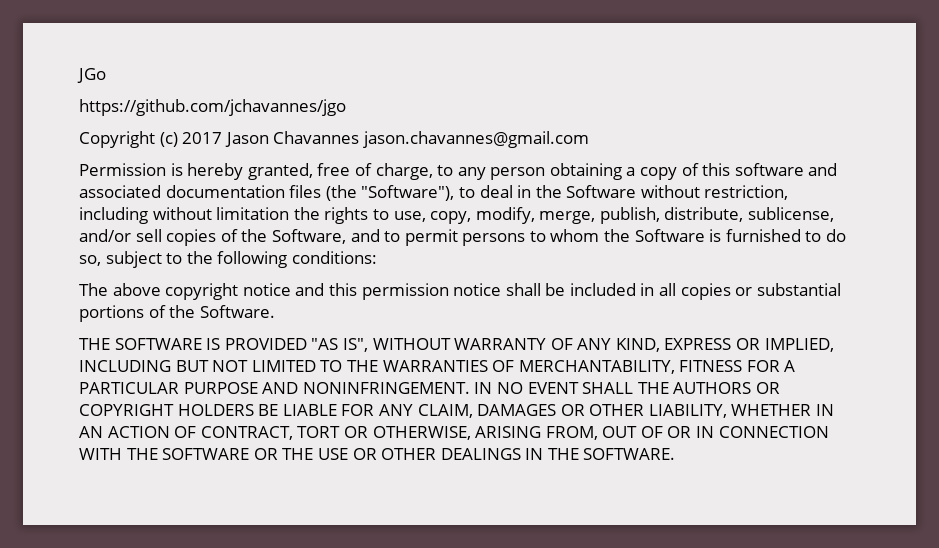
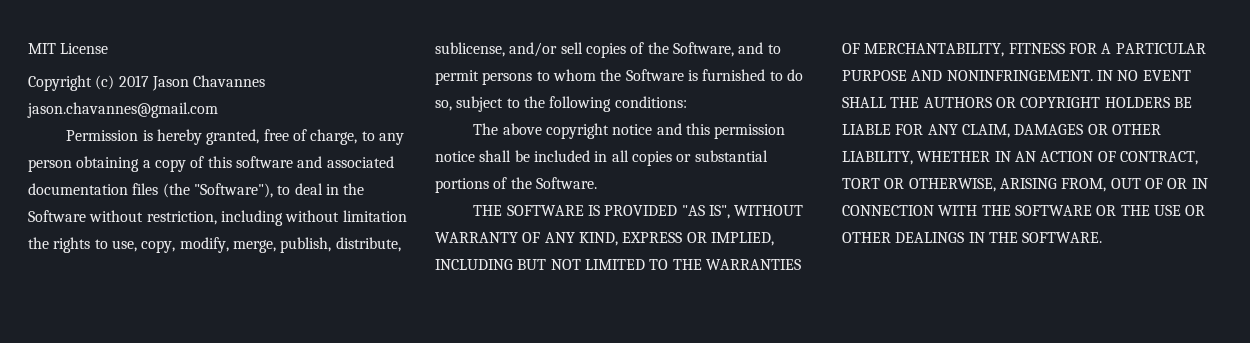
[77,68,106,83] [79,99,346,116] JGo // https://github.com/jchavannes/jgo -> [28,43,109,54] MIT License

